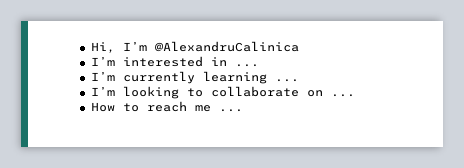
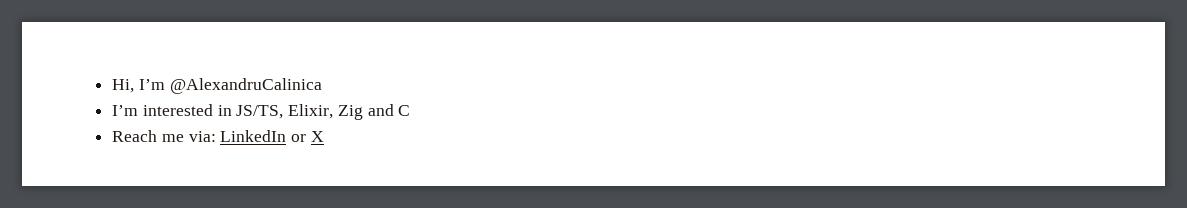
[234,64,259,67] [90,71,299,84] [90,86,355,99] [90,101,243,112] ... // I’m currently learning ... // I’m looking to collaborate on ... // How to reach me ... -> [236,104,411,120] [112,130,324,142] JS/TS, Elixir, Zig and C // Reach me via: LinkedIn or X

